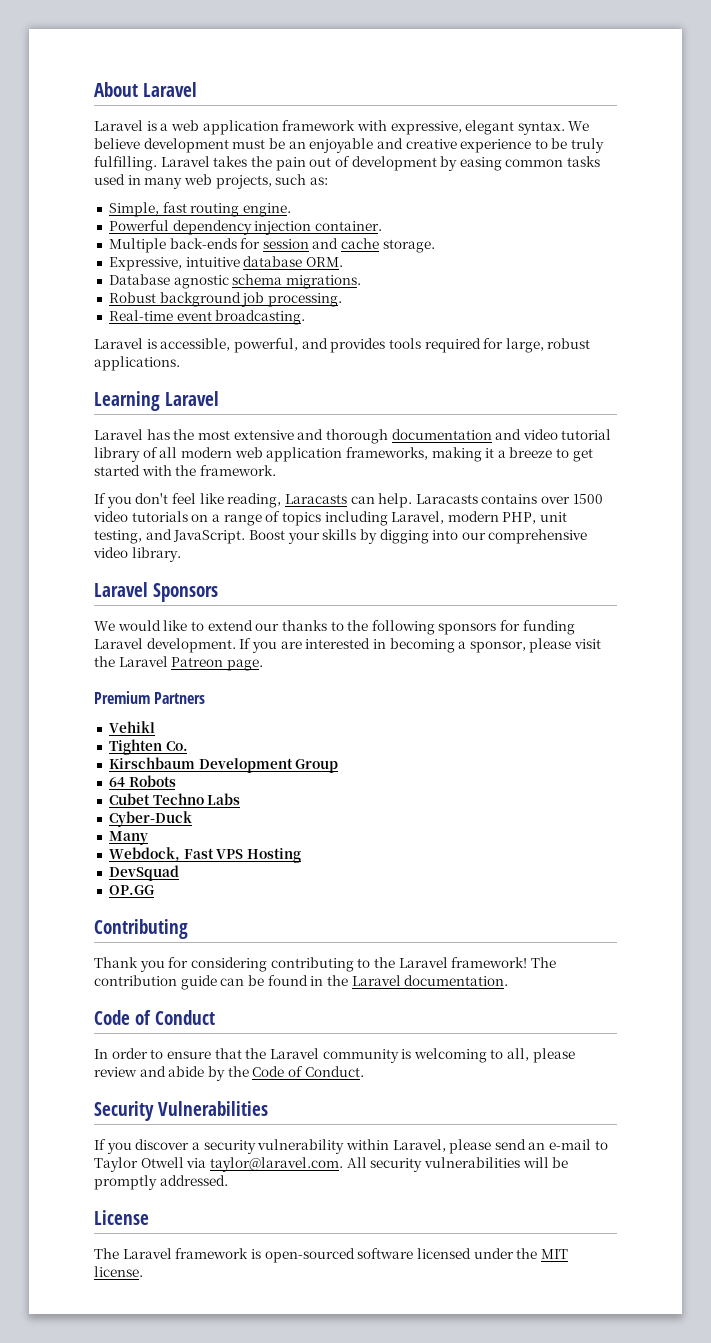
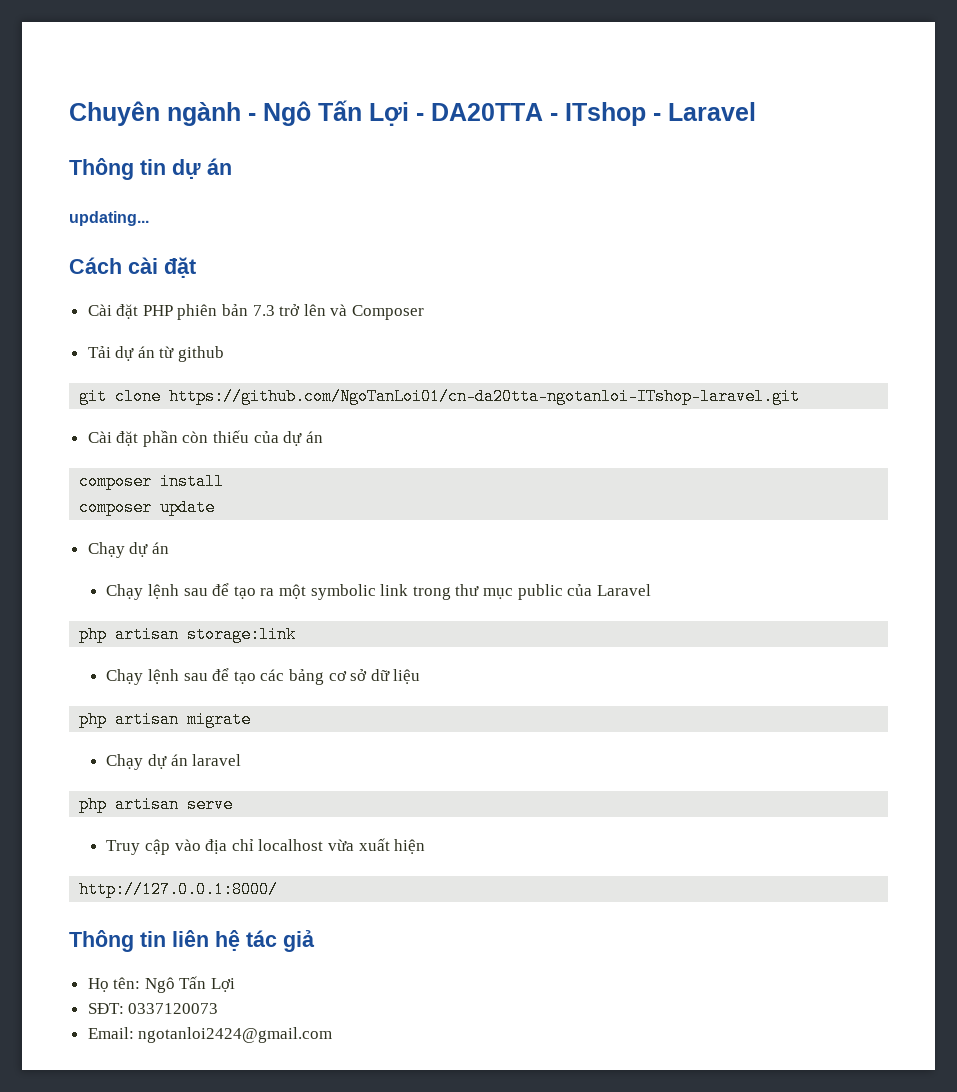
[94,82,197,97] [94,120,590,135] [94,138,605,153] [94,156,601,171] [94,174,328,189] [108,202,291,217] [108,220,382,235] [108,238,435,253] [108,256,343,271] [108,274,361,289] [108,292,342,307] [108,310,306,325] [94,338,591,353] [94,356,180,371] [94,391,219,411] [94,429,612,444] [94,447,593,462] [94,465,276,476] [94,493,603,508] [93,511,568,526] [94,529,588,544] [93,547,181,562] [94,582,218,602] [94,620,575,635] [94,638,602,653] [94,656,263,671] [94,691,206,704] [108,721,155,733] [108,739,188,755] [108,757,339,773] [108,775,176,787] [108,793,241,805] [108,811,192,827] [108,831,148,845] [108,847,301,863] [108,865,179,881] [108,885,155,895] [94,919,188,939] [94,957,556,972] [94,975,509,990] [94,1010,215,1025] [94,1048,575,1063] [94,1066,364,1081] [94,1101,268,1121] [94,1139,608,1154] [94,1157,569,1172] [94,1175,228,1190] [94,1210,149,1225] [94,1248,568,1263] [94,1266,143,1277] About Laravel // Laravel is a web application framework with expressive, elegant syntax. We believe development must be an enjoyable and creative experience to be truly fulfilling. Laravel takes the pain out of development by easing common tasks used in many web projects, such as: // Simple, fast routing engine. // Powerful dependency injection container. // Multiple back-ends for session and cache storage. // Expressive, intuitive database ORM. // Database agnostic schema migrations. // Robust background job processing. // Real-time event broadcasting. // Laravel is accessible, powerful, and provides tools required for large, robust applications. // Learning Laravel // Laravel has the most extensive and thorough documentation and video tutorial library of all modern web application frameworks, making it a breeze to get started with the framework. // If you don't feel like reading, Laracasts can help. Laracasts contains over 1500 video tutorials on a range of topics including Laravel, modern PHP, unit testing, and JavaScript. Boost your skills by digging into our comprehensive video library. // Laravel Sponsors // We would like to extend our thanks to the following sponsors for funding Laravel development. If you are interested in becoming a sponsor, please visit the Laravel Patreon page. // Premium Partners // Vehikl // Tighten Co. // Kirschbaum Development Group // 64 Robots // Cubet Techno Labs // Cyber-Duck // Many // Webdock, Fast VPS Hosting // DevSquad // OP.GG // Contributing // Thank you for considering contributing to the Laravel framework! The contribution guide can be found in the Laravel documentation. // Code of Conduct // In order to ensure that the Laravel community is welcoming to all, please review and abide by the Code of Conduct. // Security Vulnerabilities // If you discover a security vulnerability within Laravel, please send an e-mail to Taylor Otwell via taylor@laravel.com. All security vulnerabilities will be promptly addressed. // License // The Laravel framework is open-sourced software licensed under the MIT license. -> [69,100,756,126] [69,158,232,180] [69,211,149,226] [69,257,196,278] [87,304,425,320] [87,346,225,362] [79,388,801,405] [87,430,323,447] [79,473,225,490] [79,499,216,516] [87,542,169,558] [106,583,651,600] [79,626,297,643] [106,668,421,685] [79,711,252,728] [106,754,242,770] [79,796,234,813] [106,838,426,855] [79,881,279,898] [69,930,315,952] [87,976,236,993] [87,1003,219,1014] [87,1027,333,1043] Chuyên ngành - Ngô Tấn Lợi - DA20TTA - ITshop - Laravel // Thông tin dự án // updating... // Cách cài đặt // Cài đặt PHP phiên bản 7.3 trở lên và Composer // Tải dự án từ github // git clone https://github.com/NgoTanLoi01/cn-da20tta-ngotanloi-ITshop-laravel.git // Cài đặt phần còn thiếu của dự án // composer install // composer update // Chạy dự án // Chạy lệnh sau để tạo ra một symbolic link trong thư mục public của Laravel // php artisan storage:link // Chạy lệnh sau để tạo các bảng cơ sở dữ liệu // php artisan migrate // Chạy dự án laravel // php artisan serve // Truy cập vào địa chỉ localhost vừa xuất hiện // http://127.0.0.1:8000/ // Thông tin liên hệ tác giả // Họ tên: Ngô Tấn Lợi // SĐT: 0337120073 // Email: ngotanloi2424@gmail.com

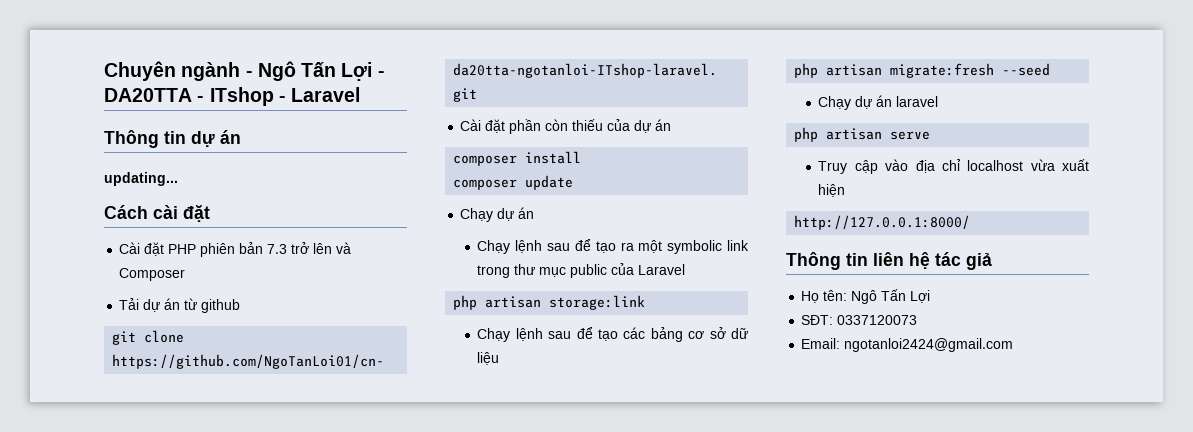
[187,711,252,728] migrate -> [890,63,1051,78] migrate:fresh --seed

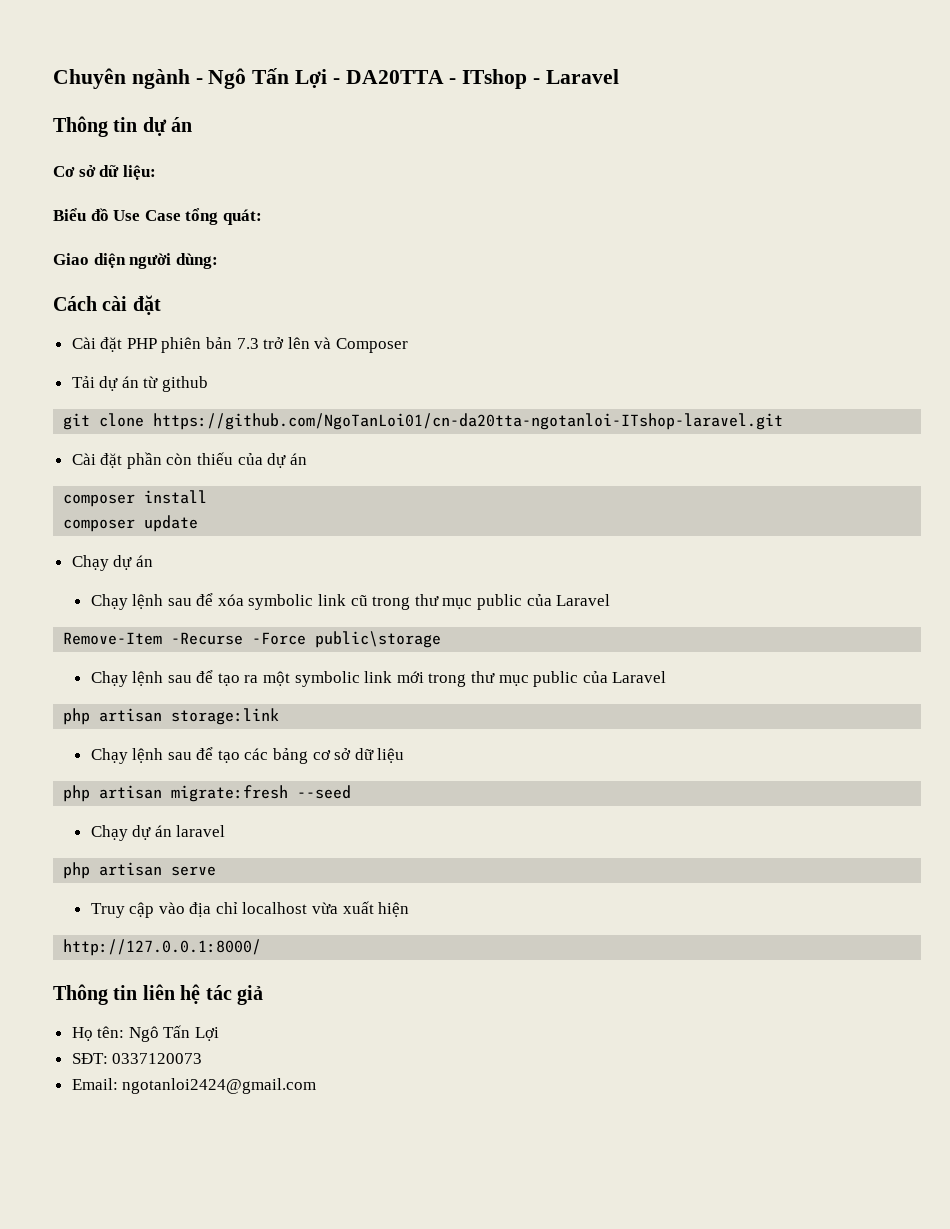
[104,172,178,186] updating... -> [53,165,156,180] [53,208,262,225] [53,253,218,269] Cơ sở dữ liệu: // Biểu đồ Use Case tổng quát: // Giao diện người dùng:
(535, 213) none -> [90,593,611,610] [63,631,442,648] // Chạy lệnh sau để xóa symbolic link cũ trong thư mục public của Laravel // Remove-Item -Recurse -Force public\storage
(749, 245) none -> [396,671,424,683] mới

